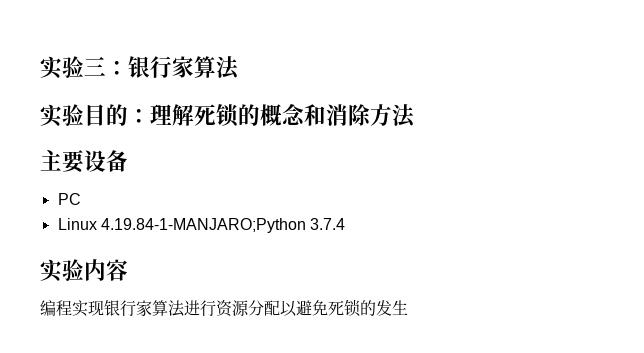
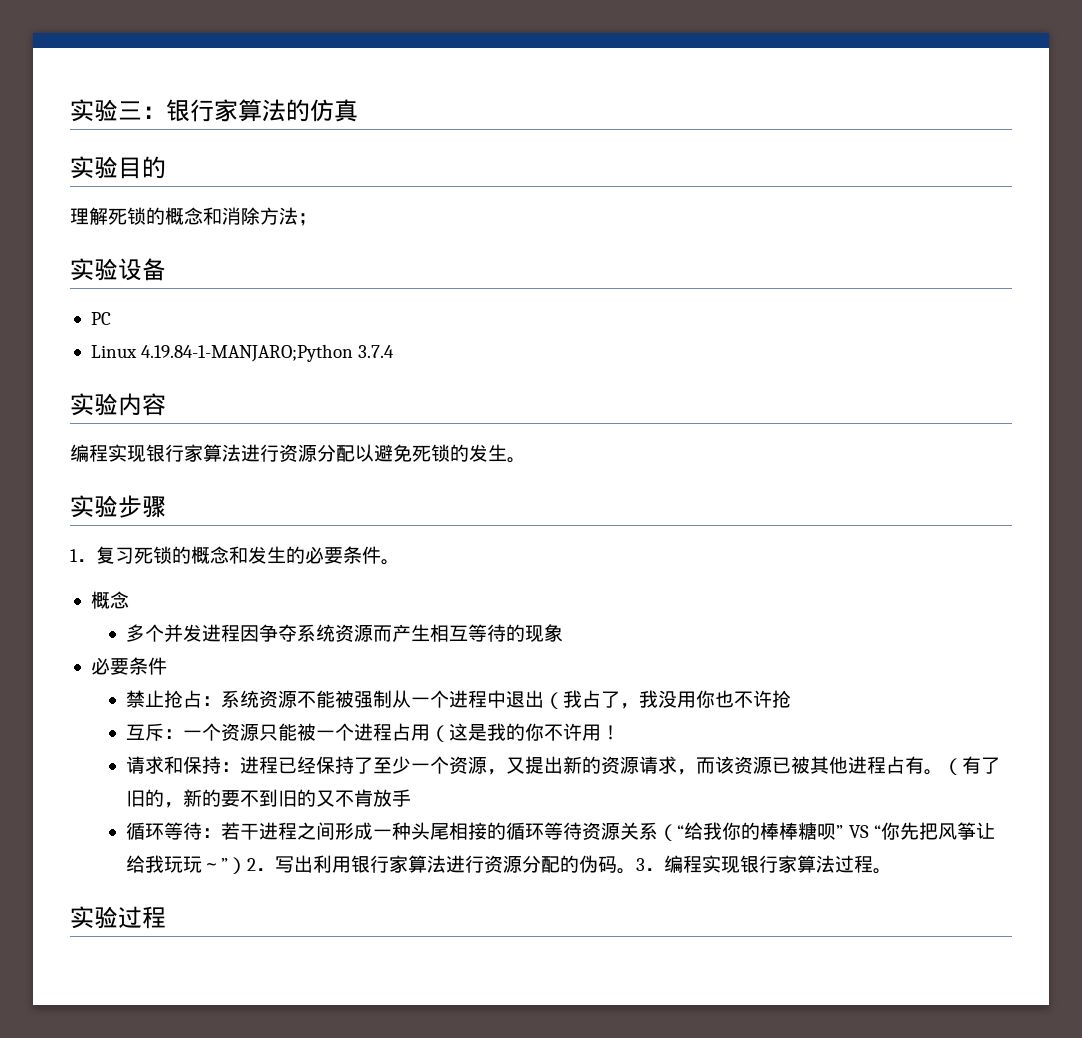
(240, 68) none -> [286,99,358,122] 的仿真
[128,109,150,123] ： -> (166, 167) //
[40,150,85,173] // 主要 -> [298,213,317,226] [70,258,118,281] ； // 实验
(408, 307) none -> [507,457,526,463] [70,495,166,518] [70,546,400,565] [90,591,129,609] [126,624,564,642] [90,657,167,675] [126,690,792,709] [126,723,621,742] [126,756,1001,775] [126,789,412,808] [126,822,995,841] [126,855,893,874] [70,906,166,929] 。 // 实验步骤 // 1．复习死锁的概念和发生的必要条件。 // 概念 // 多个并发进程因争夺系统资源而产生相互等待的现象 // 必要条件 // 禁止抢占：系统资源不能被强制从一个进程中退出（我占了，我没用你也不许抢 // 互斥：一个资源只能被一个进程占用（这是我的你不许用！ // 请求和保持：进程已经保持了至少一个资源，又提出新的资源请求，而该资源已被其他进程占有。（有了旧的，新的要不到旧的又不肯放手 // 循环等待：若干进程之间形成一种头尾相接的循环等待资源关系（“给我你的棒棒糖呗” VS “你先把风筝让给我玩玩～”）2．写出利用银行家算法进行资源分配的伪码。3．编程实现银行家算法过程。 // 实验过程

